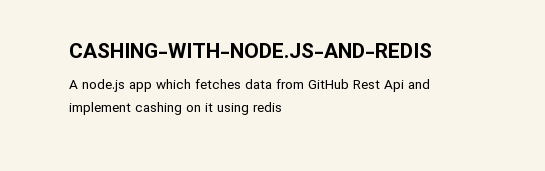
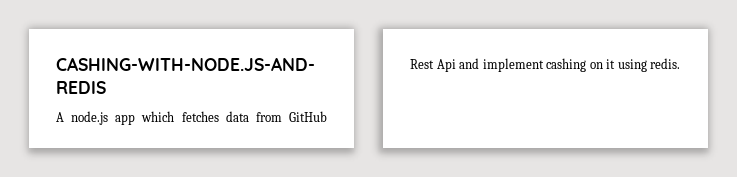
[253,102,282,112] redis -> [650,58,681,69] redis.

